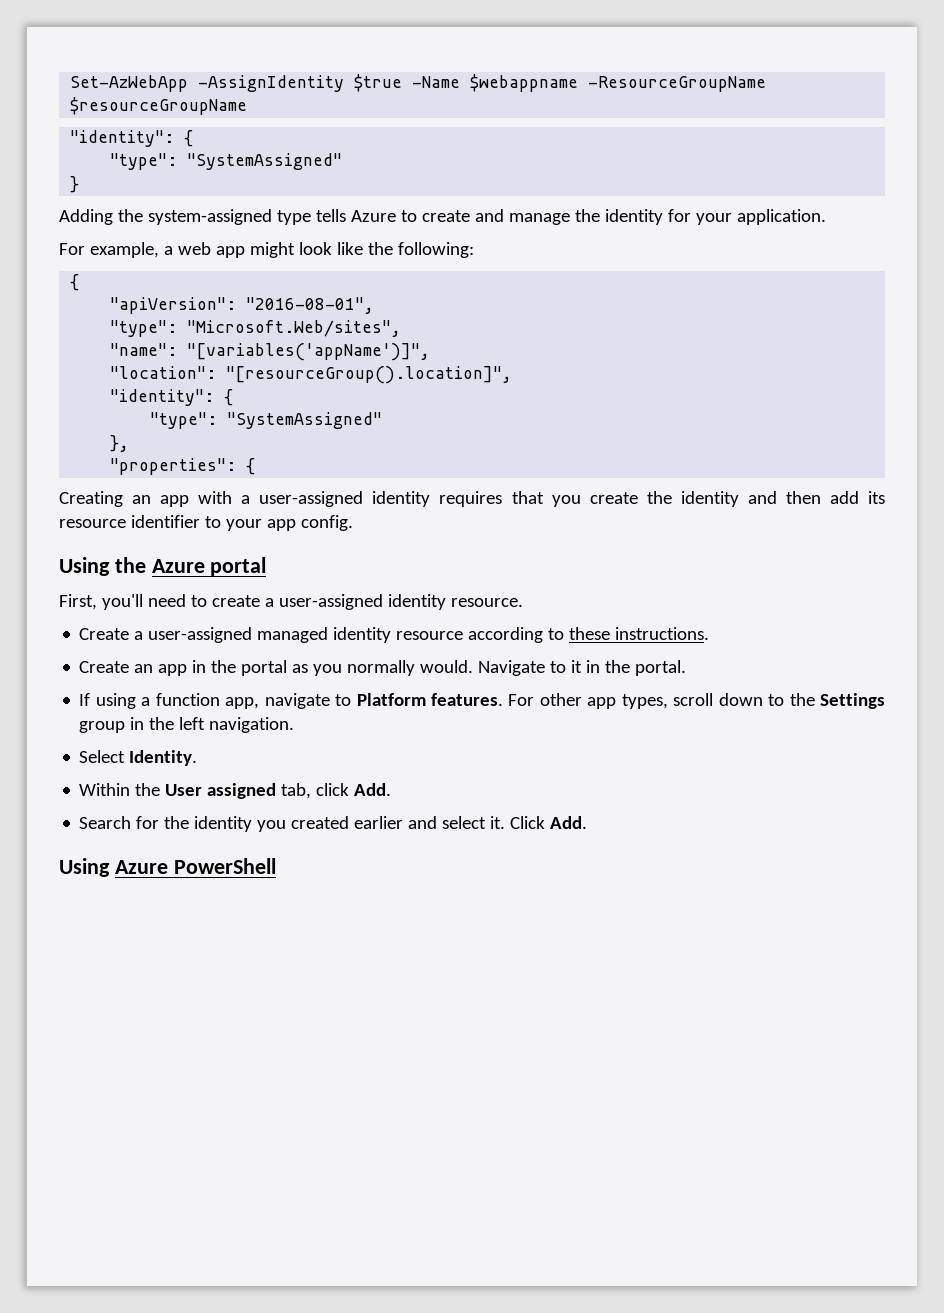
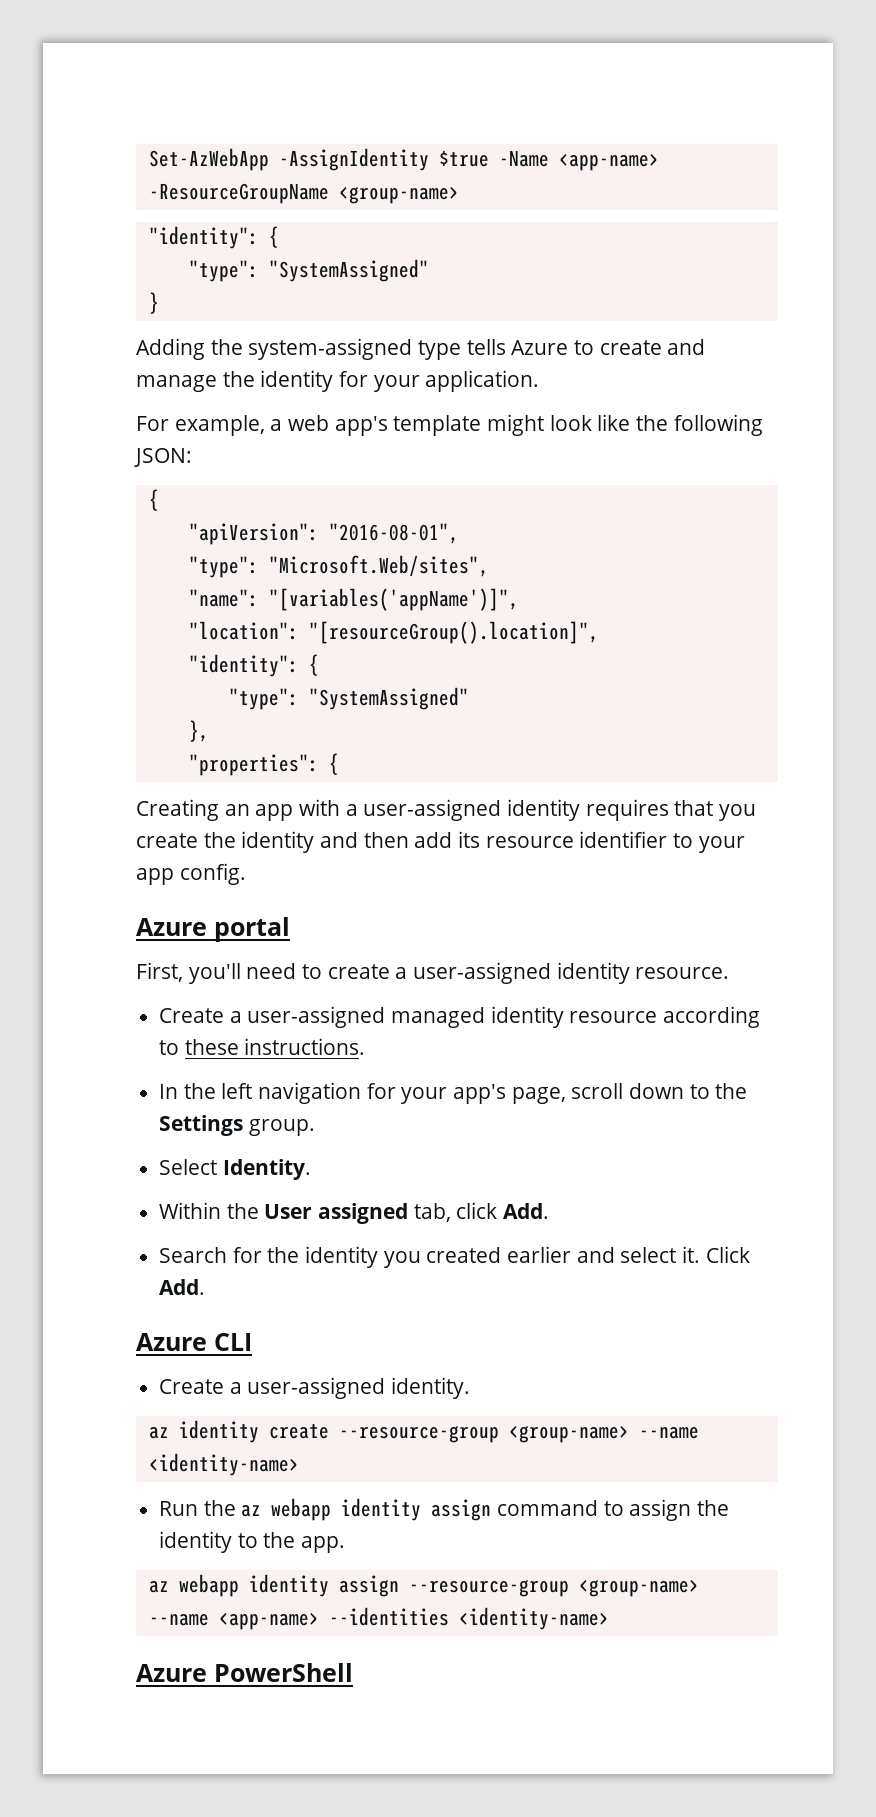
[470,74,767,92] [70,97,248,115] $webappname -ResourceGroupName $resourceGroupName -> [558,153,659,171] [148,183,459,204] <app-name> -ResourceGroupName <group-name>
[215,246,245,258] app -> [334,415,482,436] app's template
[397,242,474,258] following: -> [673,414,763,436] [134,448,192,467] following JSON:
[59,557,146,576] Using the -> (246, 874) none
[79,660,687,676] [79,693,668,709] Create an app in the portal as you normally would. Navigate to it in the portal. // If using a function app, navigate to Platform features. For other app types, -> [159,1082,566,1104] In the left navigation for your app's page,
[79,717,295,733] group in the left navigation. -> [248,1119,315,1136] group.
[59,858,110,877] Using -> [136,1333,252,1351] [159,1377,471,1399] [148,1420,699,1443] [148,1453,299,1476] [159,1498,730,1521] [159,1531,346,1553] [148,1574,699,1597] [148,1607,609,1630] Azure CLI // Create a user-assigned identity. // az identity create --resource-group <group-name> --name <identity-name> // Run the az webapp identity assign command to assign the identity to the app. // az webapp identity assign --resource-group <group-name> --name <app-name> --identities <identity-name> //

